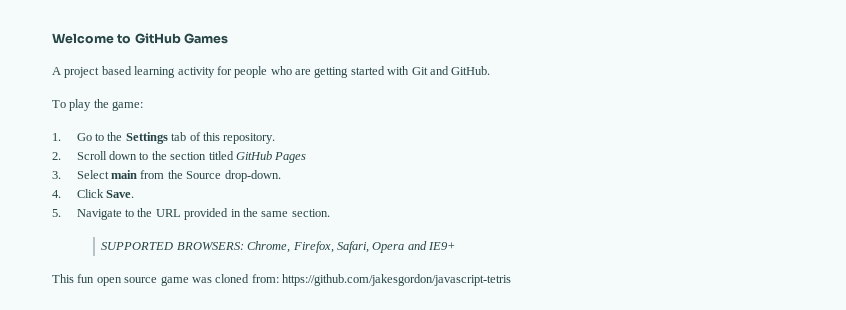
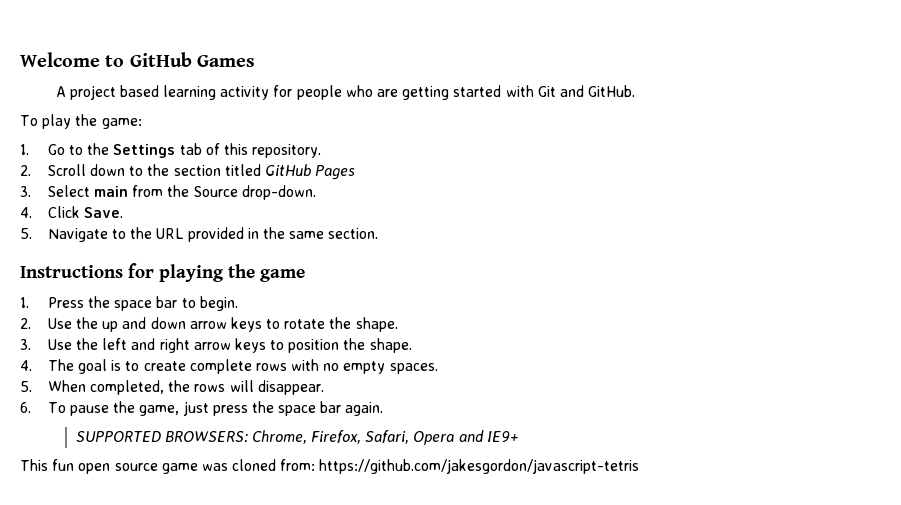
(330, 213) none -> [20,263,305,282] [20,296,238,311] [20,317,398,332] [20,338,412,353] [20,359,438,374] [20,380,324,395] [20,401,384,416] // Instructions for playing the game // 1. Press the space bar to begin. // 2. Use the up and down arrow keys to rotate the shape. // 3. Use the left and right arrow keys to position the shape. // 4. The goal is to create complete rows with no empty spaces. // 5. When completed, the rows will disappear. // 6. To pause the game, just press the space bar again.

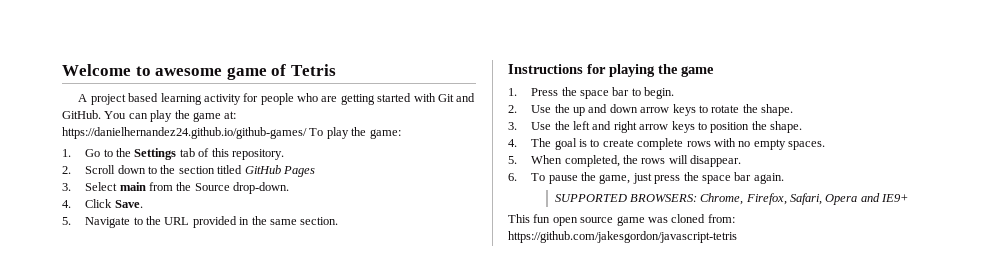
[129,52,256,67] GitHub Games -> [155,64,336,80] awesome game of Tetris
(636, 91) // -> [104,110,237,122] [62,127,307,139] You can play the game at: https://danielhernandez24.github.io/github-games/

